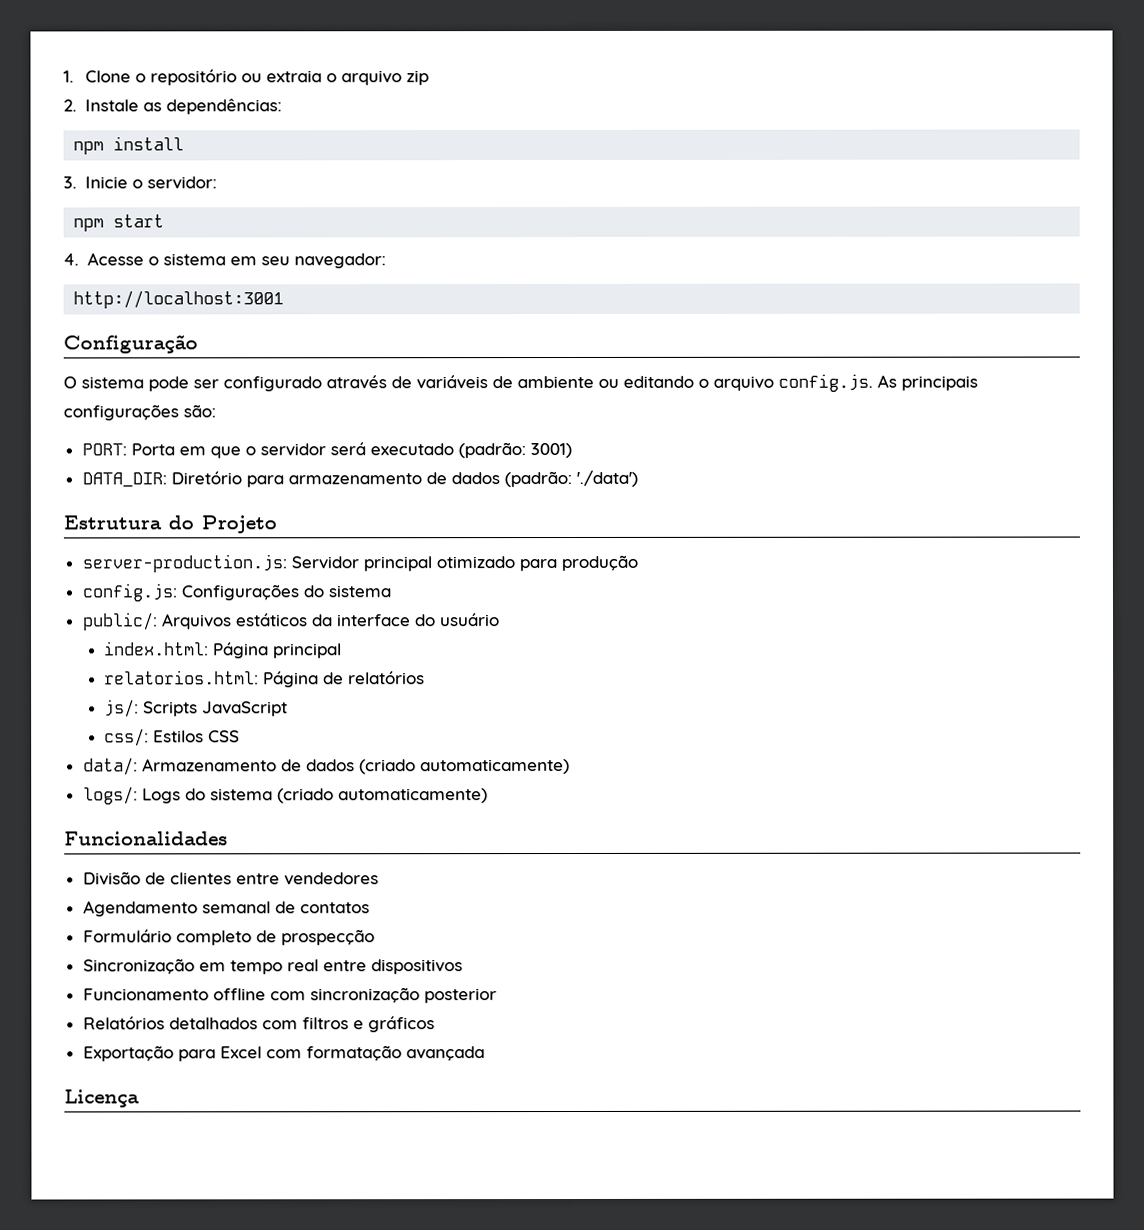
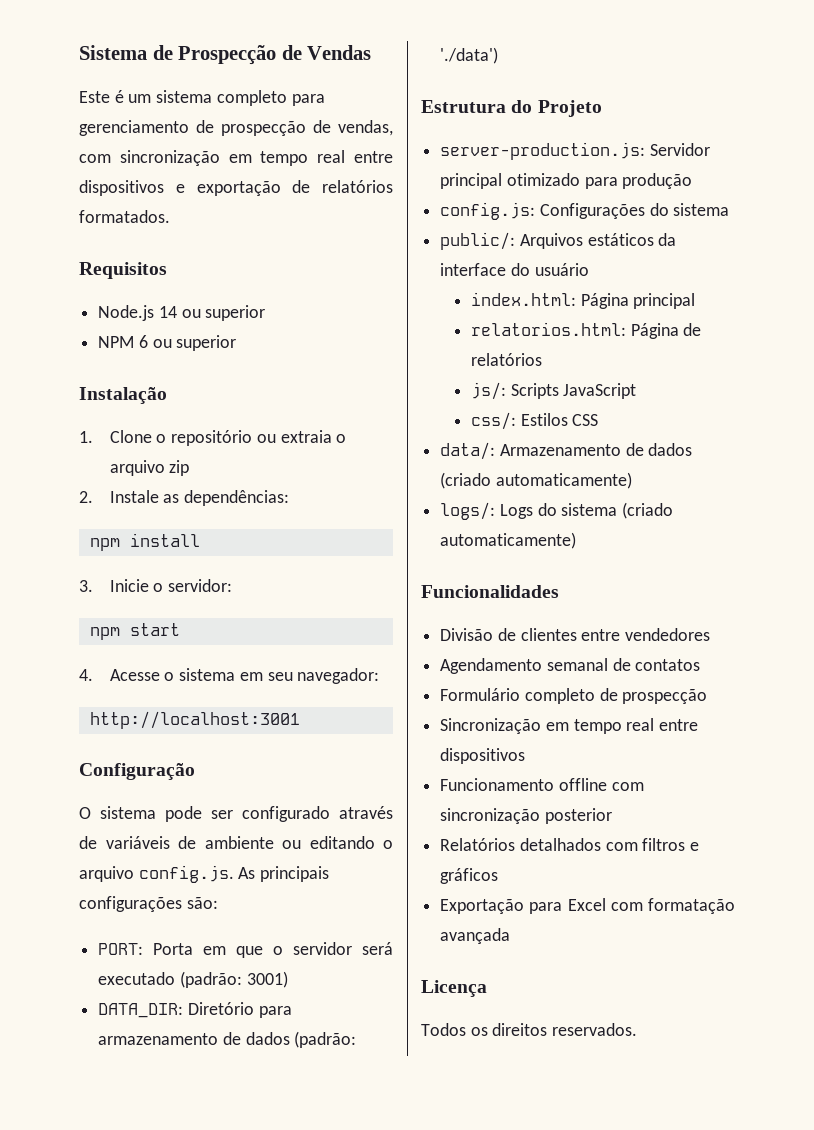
(63, 76) none -> [79,45,372,65] [79,90,325,106] [79,120,393,136] [79,150,394,166] [79,180,393,196] [79,210,170,223] [79,262,167,279] [98,305,266,321] [98,335,237,351] [79,387,167,404] Sistema de Prospecção de Vendas // Este é um sistema completo para gerenciamento de prospecção de vendas, com sincronização em tempo real entre dispositivos e exportação de relatórios formatados. // Requisitos // Node.js 14 ou superior // NPM 6 ou superior // Instalação //
(140, 1098) none -> [421,1023,638,1036] // Todos os direitos reservados.

